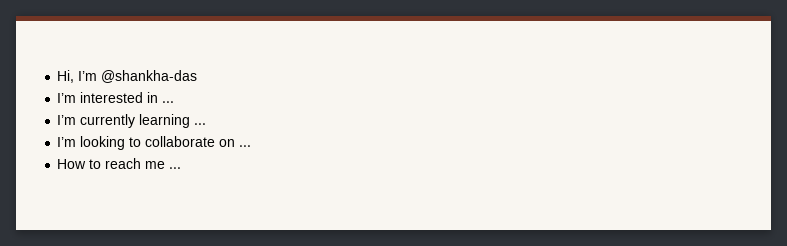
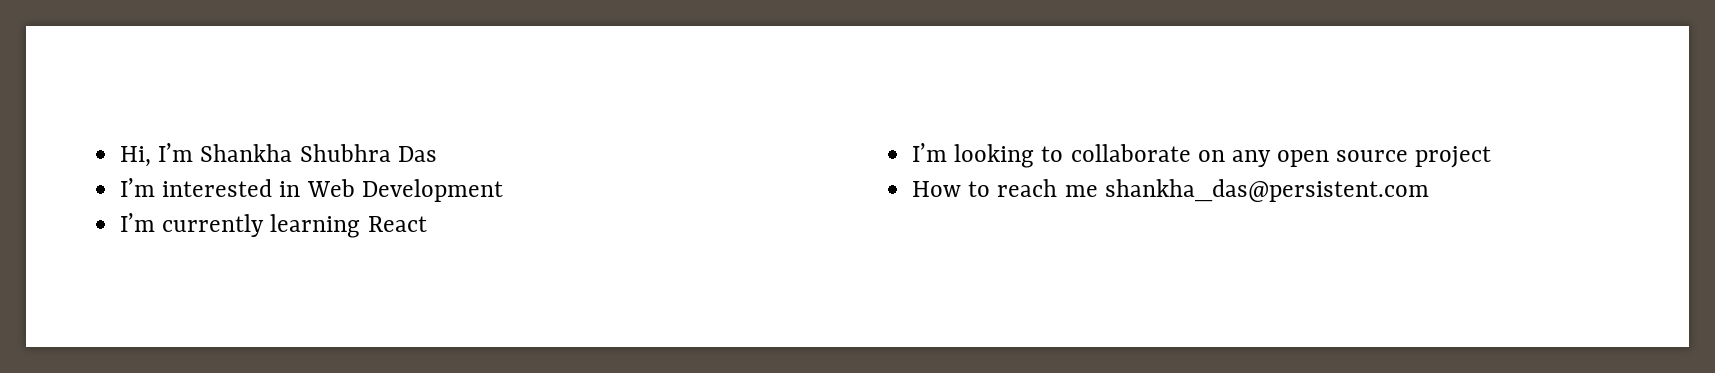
[101,70,198,83] @shankha-das -> [200,144,437,162] Shankha Shubhra Das
[162,101,175,103] ... -> [306,179,503,202] Web Development
[194,123,207,125] ... -> [367,216,427,232] React
[239,145,252,147] ... -> [1231,146,1492,168] any open source project
[169,167,182,169] ... -> [1104,179,1429,202] shankha_das@persistent.com

